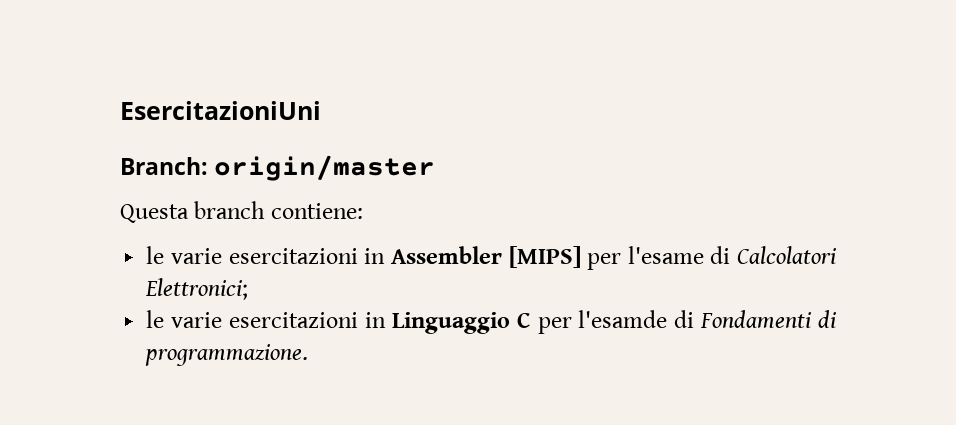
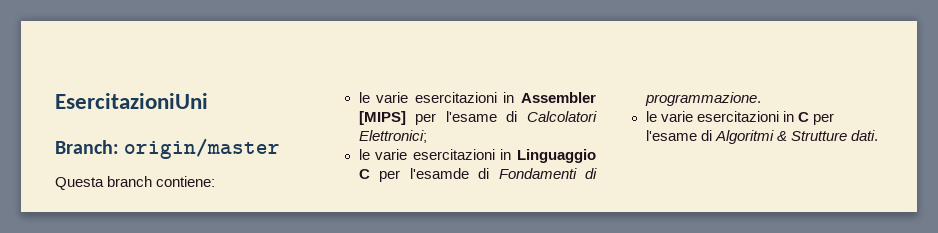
(309, 355) none -> [645,111,834,125] [645,130,878,144] // le varie esercitazioni in C per l'esame di Algoritmi & Strutture dati.

